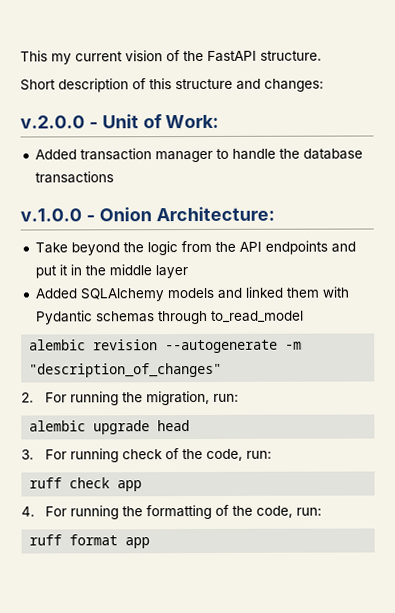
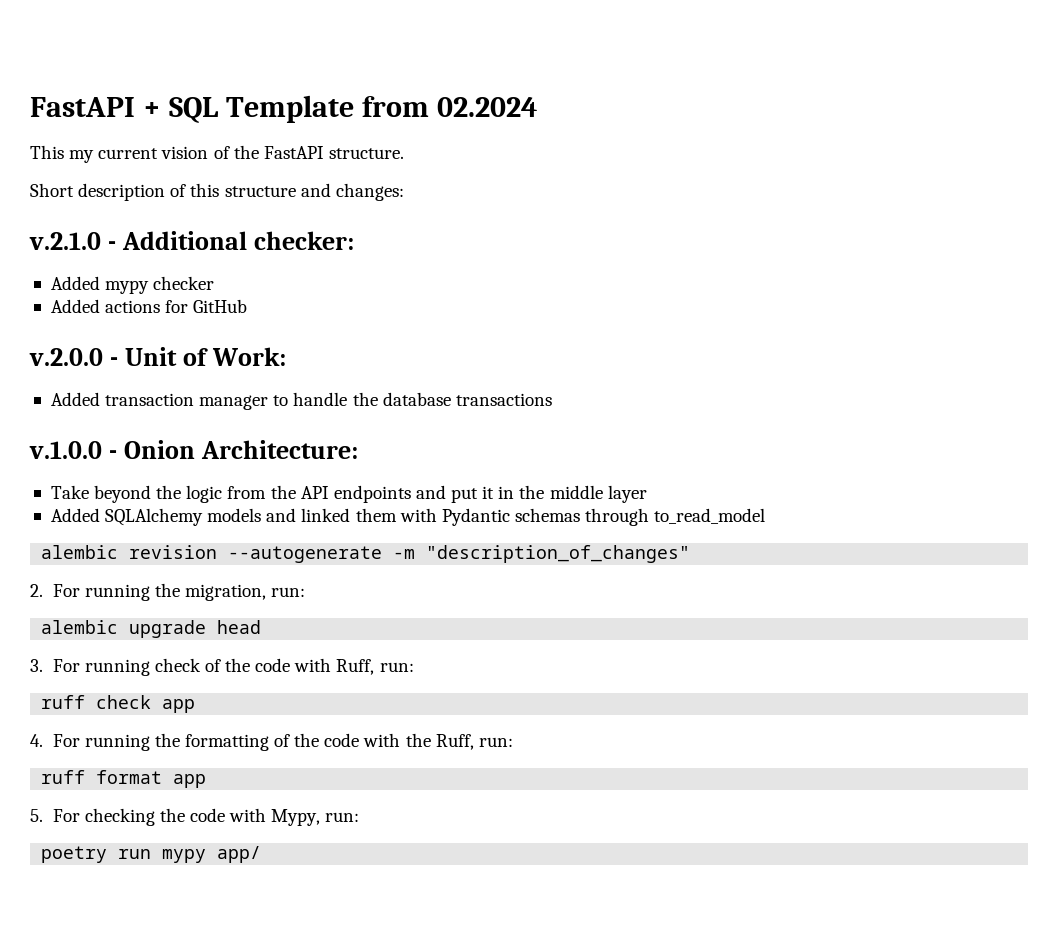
(20, 56) none -> [30,95,538,123] FastAPI + SQL Template from 02.2024 //
(324, 85) none -> [29,231,354,250] [50,276,215,294] [50,299,248,313] // v.2.1.0 - Additional checker: // Added mypy checker // Added actions for GitHub
[205,448,243,461] code, -> [255,658,375,675] code with Ruff,
[255,505,293,518] code, -> [324,733,474,750] code with the Ruff,
(151, 543) none -> [30,808,360,826] [41,846,262,863] // 5. For checking the code with Mypy, run: // poetry run mypy app/

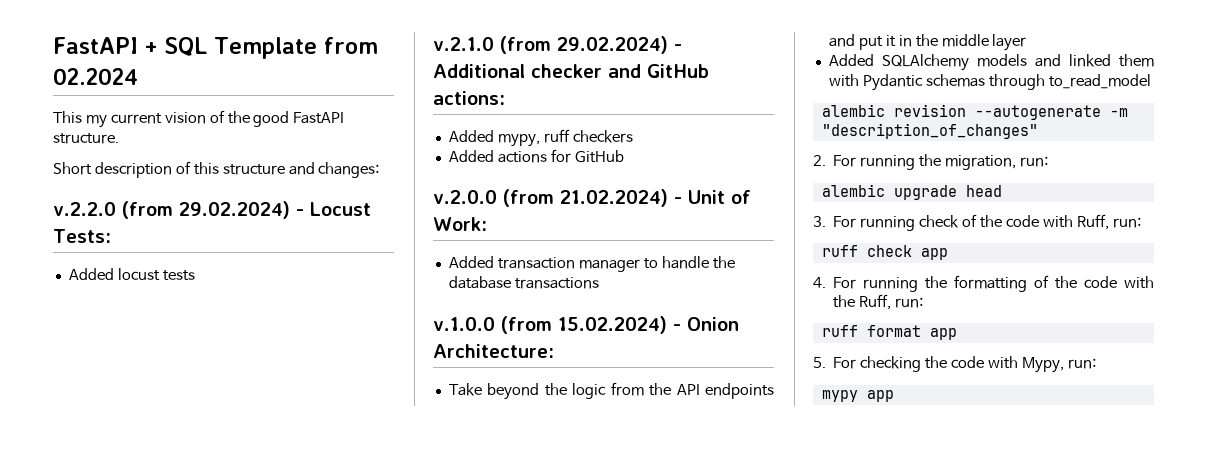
(259, 152) none -> [253,111,290,127] good
[29,231,354,250] [50,276,215,294] v.2.1.0 - Additional checker: // Added mypy checker -> [53,201,371,219] [53,229,111,243] [68,268,195,281] [433,36,682,54] [433,64,709,78] [433,91,505,105] [448,129,633,147] v.2.2.0 (from 29.02.2024) - Locust Tests: // Added locust tests // v.2.1.0 (from 29.02.2024) - Additional checker and GitHub actions: // Added mypy, ruff checkers
(103, 357) none -> [502,189,668,207] (from 21.02.2024)
(102, 450) none -> [500,316,667,334] (from 15.02.2024)
[41,846,262,863] poetry run mypy app/ -> [821,390,894,402] mypy app

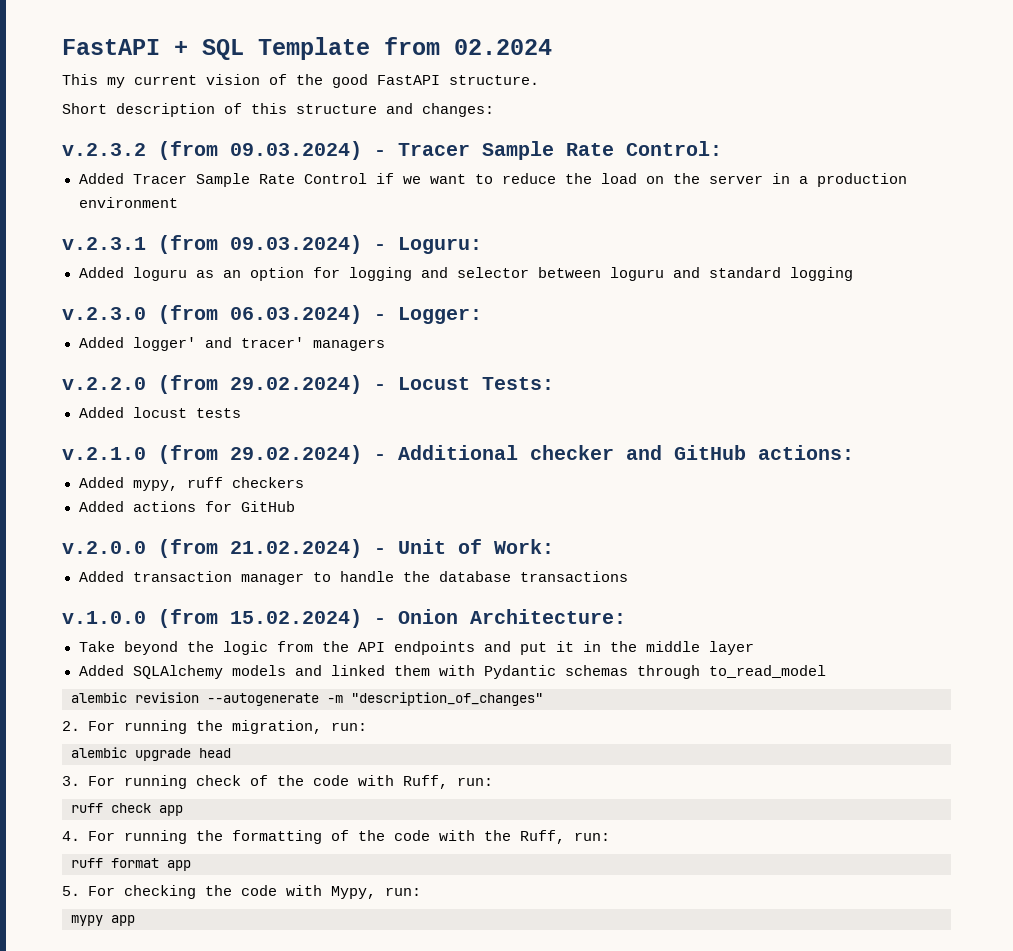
(380, 170) none -> [62,141,722,160] [78,173,907,187] [78,197,178,208] [62,235,482,254] [78,267,853,281] [62,305,482,324] [78,337,385,351] // v.2.3.2 (from 09.03.2024) - Tracer Sample Rate Control: // Added Tracer Sample Rate Control if we want to reduce the load on the server in a production environment // v.2.3.1 (from 09.03.2024) - Loguru: // Added loguru as an option for logging and selector between loguru and standard logging // v.2.3.0 (from 06.03.2024) - Logger: // Added logger' and tracer' managers

